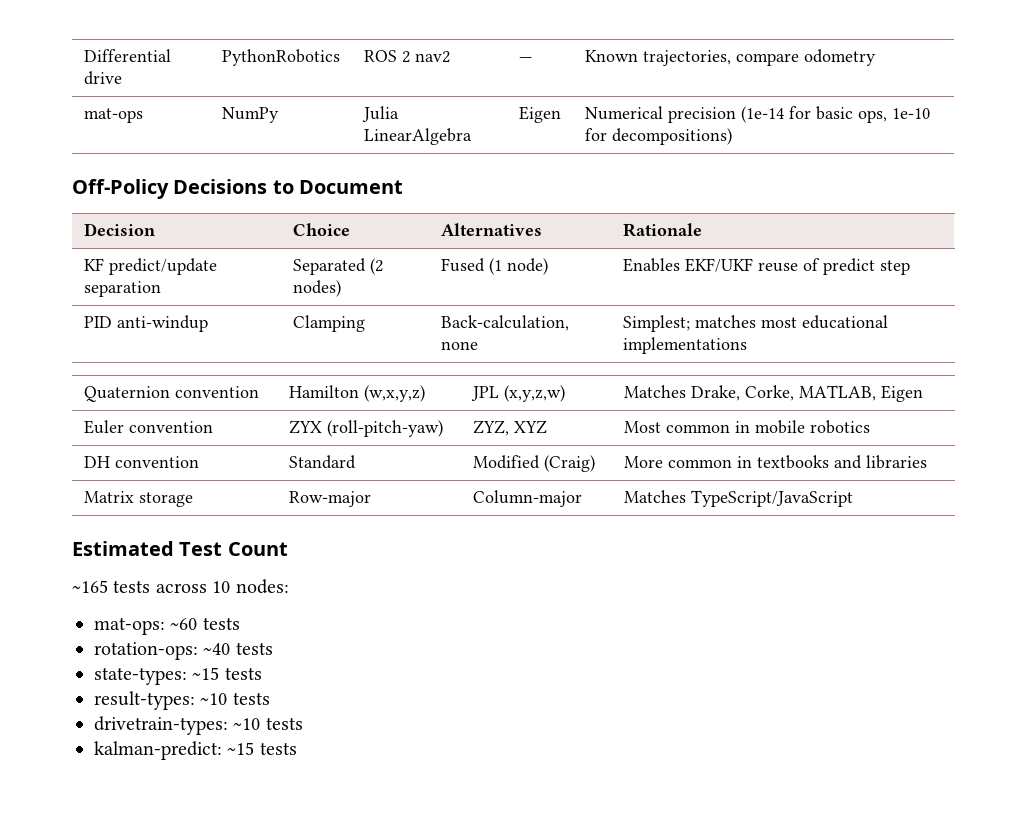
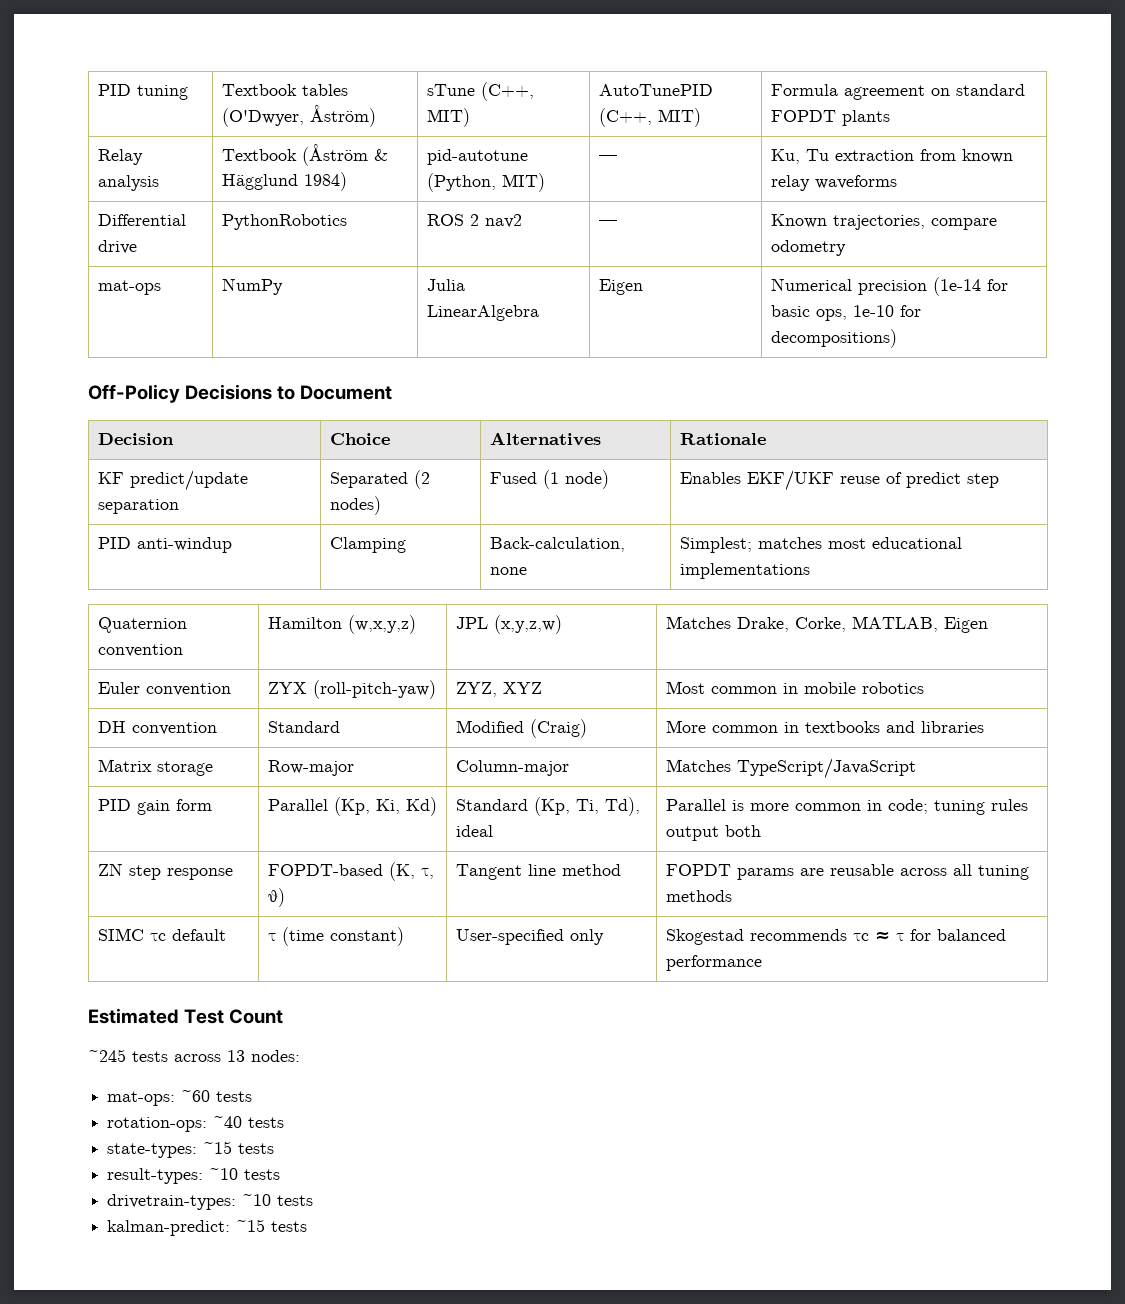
(83, 55) none -> [97,84,188,100] [221,84,348,96] [221,105,376,127] [426,82,534,101] [426,108,470,127] [598,84,713,96] [598,108,701,127] [770,84,1025,100] [770,110,890,126] [97,149,143,165] [97,175,159,191] [221,144,388,166] [221,172,347,191] [426,149,528,165] [426,173,545,192] [598,155,617,161] [770,149,1013,164] [770,175,897,191] PID tuning | Textbook tables (O'Dwyer, Åström) | sTune (C++, MIT) | AutoTunePID (C++, MIT) | Formula agreement on standard FOPDT plants // Relay analysis | Textbook (Åström & Hägglund 1984) | pid-autotune (Python, MIT) | — | Ku, Tu extraction from known relay waveforms //
(853, 498) none -> [97,799,212,815] [267,797,437,816] [455,797,640,816] [455,825,493,837] [665,799,1028,815] [665,825,761,841] [97,863,233,880] [267,862,434,881] [267,888,285,907] [455,864,621,880] [665,864,1029,880] [665,890,732,902] [97,928,226,941] [267,927,404,946] [455,929,604,945] [665,929,1006,945] [665,955,762,971] // PID gain form | Parallel (Kp, Ki, Kd) | Standard (Kp, Ti, Td), ideal | Parallel is more common in code; tuning rules output both // ZN step response | FOPDT-based (K, τ, θ) | Tangent line method | FOPDT params are reusable across all tuning methods // SIMC τc default | τ (time constant) | User-specified only | Skogestad recommends τc ≈ τ for balanced performance
[72,580,108,593] ~165 -> [88,1049,126,1062] ~245
[212,581,231,593] 10 -> [227,1050,245,1062] 13

